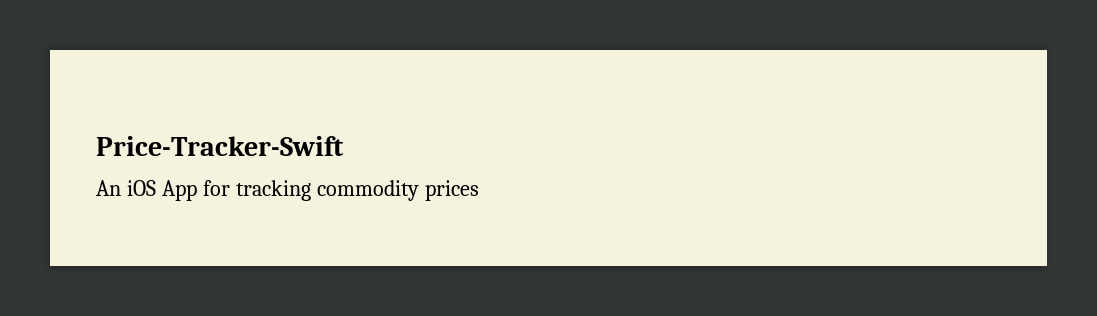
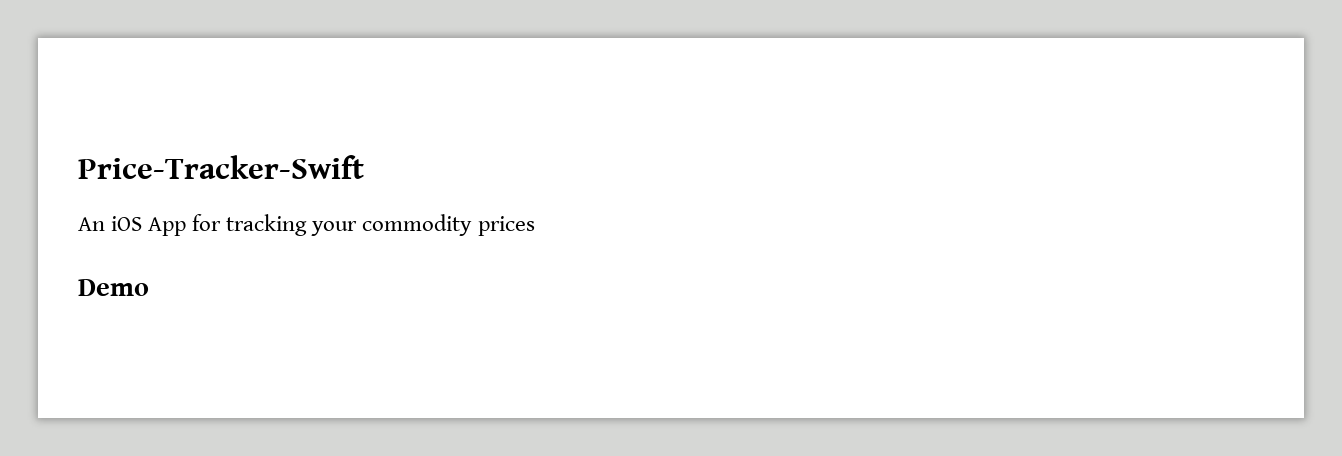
(311, 190) none -> [311,221,358,236] your
(479, 190) none -> [78,279,149,296] // Demo

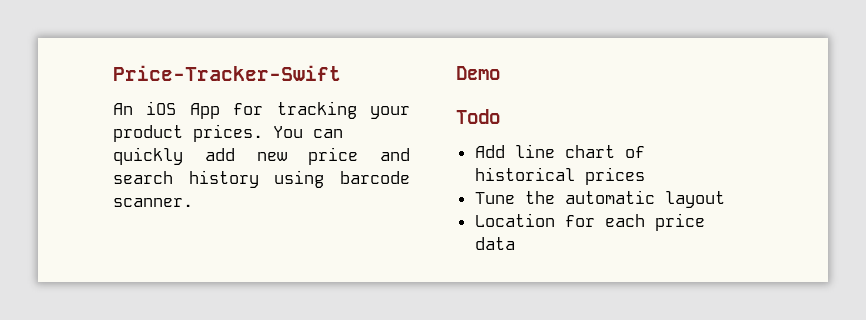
[362,214,535,236] [78,279,149,296] commodity prices // Demo -> [113,124,343,142] [113,147,410,165] [113,170,410,188] [113,198,193,207] [456,66,500,80] [456,109,500,124] [474,144,645,158] [474,167,645,185] [474,190,725,208] [474,213,705,231] [474,237,515,250] product prices. You can quickly add new price and search history using barcode scanner. // Demo // Todo // Add line chart of historical prices // Tune the automatic layout // Location for each price data

